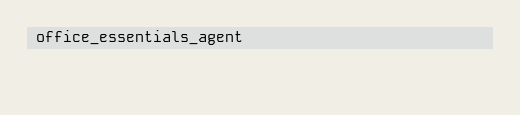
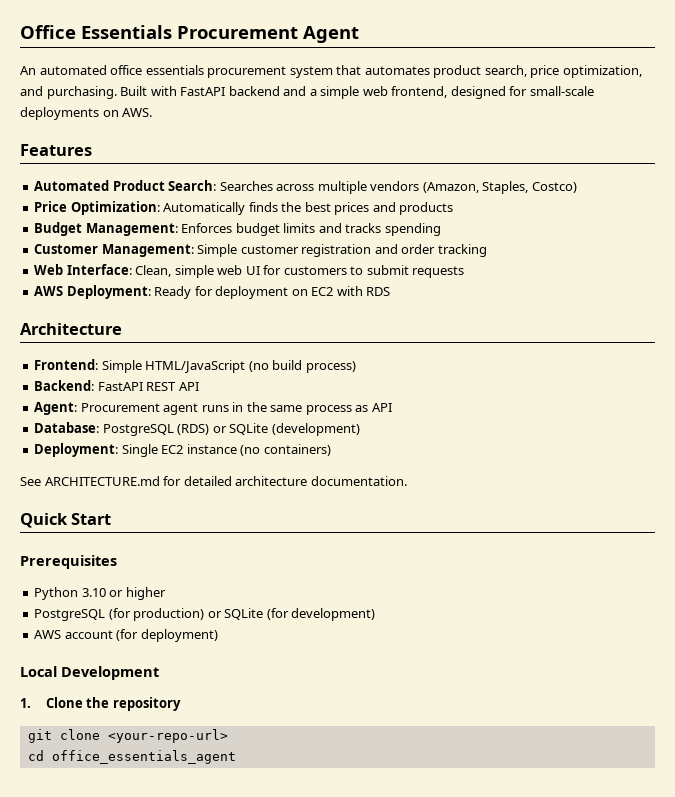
(36, 37) none -> [20,25,359,43] [20,65,642,78] [20,86,594,99] [20,107,153,120] [20,144,92,156] [34,180,577,194] [34,201,454,215] [34,222,441,236] [34,244,487,257] [34,264,465,278] [34,285,391,299] [20,323,122,335] [34,359,356,373] [34,380,199,391] [34,402,392,415] [34,422,360,436] [34,443,331,457] [20,476,407,486] [20,513,112,528] [20,555,117,569] [34,587,166,600] [34,608,376,621] [34,629,218,642] [20,666,159,680] [20,697,181,711] [27,729,228,743] [27,750,44,761] Office Essentials Procurement Agent // An automated office essentials procurement system that automates product search, price optimization, and purchasing. Built with FastAPI backend and a simple web frontend, designed for small-scale deployments on AWS. // Features // Automated Product Search: Searches across multiple vendors (Amazon, Staples, Costco) // Price Optimization: Automatically finds the best prices and products // Budget Management: Enforces budget limits and tracks spending // Customer Management: Simple customer registration and order tracking // Web Interface: Clean, simple web UI for customers to submit requests // AWS Deployment: Ready for deployment on EC2 with RDS // Architecture // Frontend: Simple HTML/JavaScript (no build process) // Backend: FastAPI REST API // Agent: Procurement agent runs in the same process as API // Database: PostgreSQL (RDS) or SQLite (development) // Deployment: Single EC2 instance (no containers) // See ARCHITECTURE.md for detailed architecture documentation. // Quick Start // Prerequisites // Python 3.10 or higher // PostgreSQL (for production) or SQLite (for development) // AWS account (for deployment) // Local Development // 1. Clone the repository // git clone <your-repo-url> // cd

